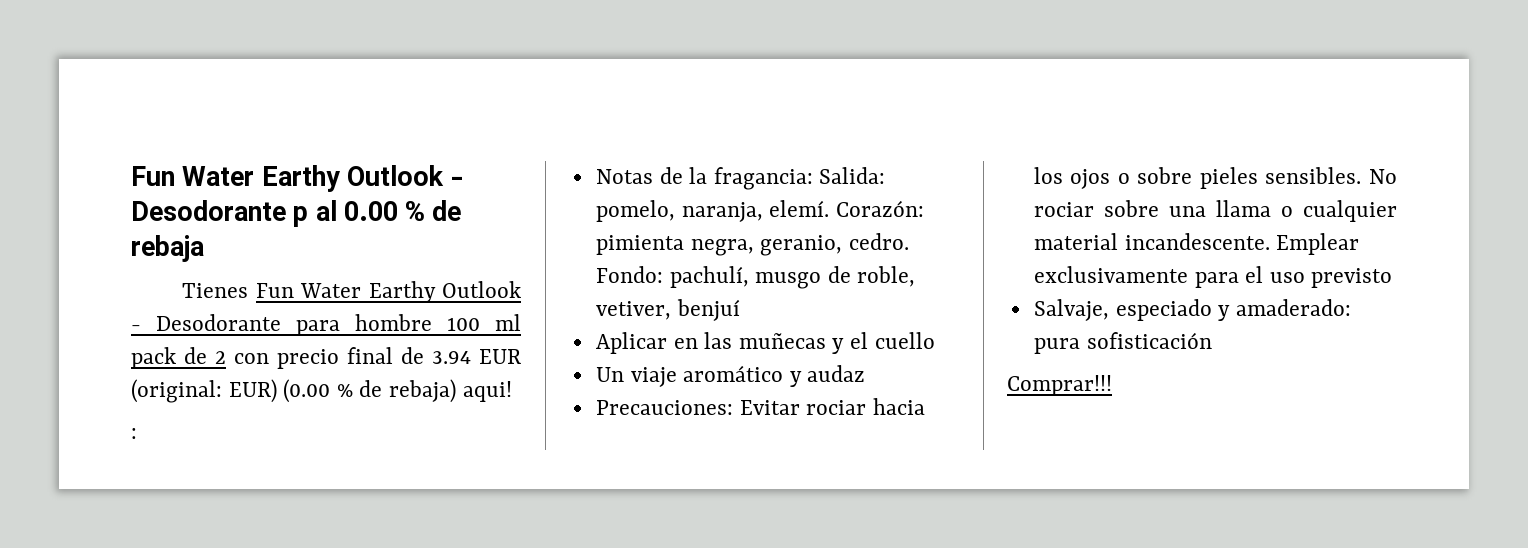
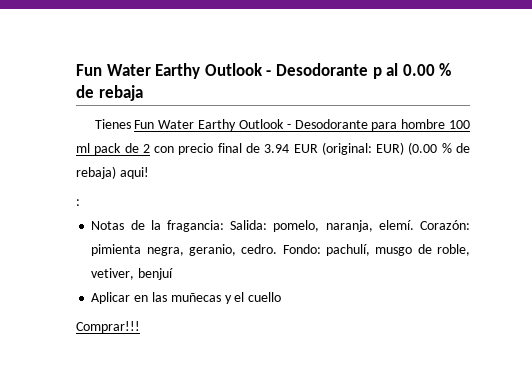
[595,365,866,387] [595,398,925,415] [1033,167,1397,189] [1033,200,1397,222] [1033,233,1360,255] [1033,266,1393,288] [1033,299,1351,321] [1033,332,1212,354] // Un viaje aromático y audaz // Precauciones: Evitar rociar hacia los ojos o sobre pieles sensibles. No rociar sobre una llama o cualquier material incandescente. Emplear exclusivamente para el uso previsto // Salvaje, especiado y amaderado: pura sofisticación -> (282, 297) none

